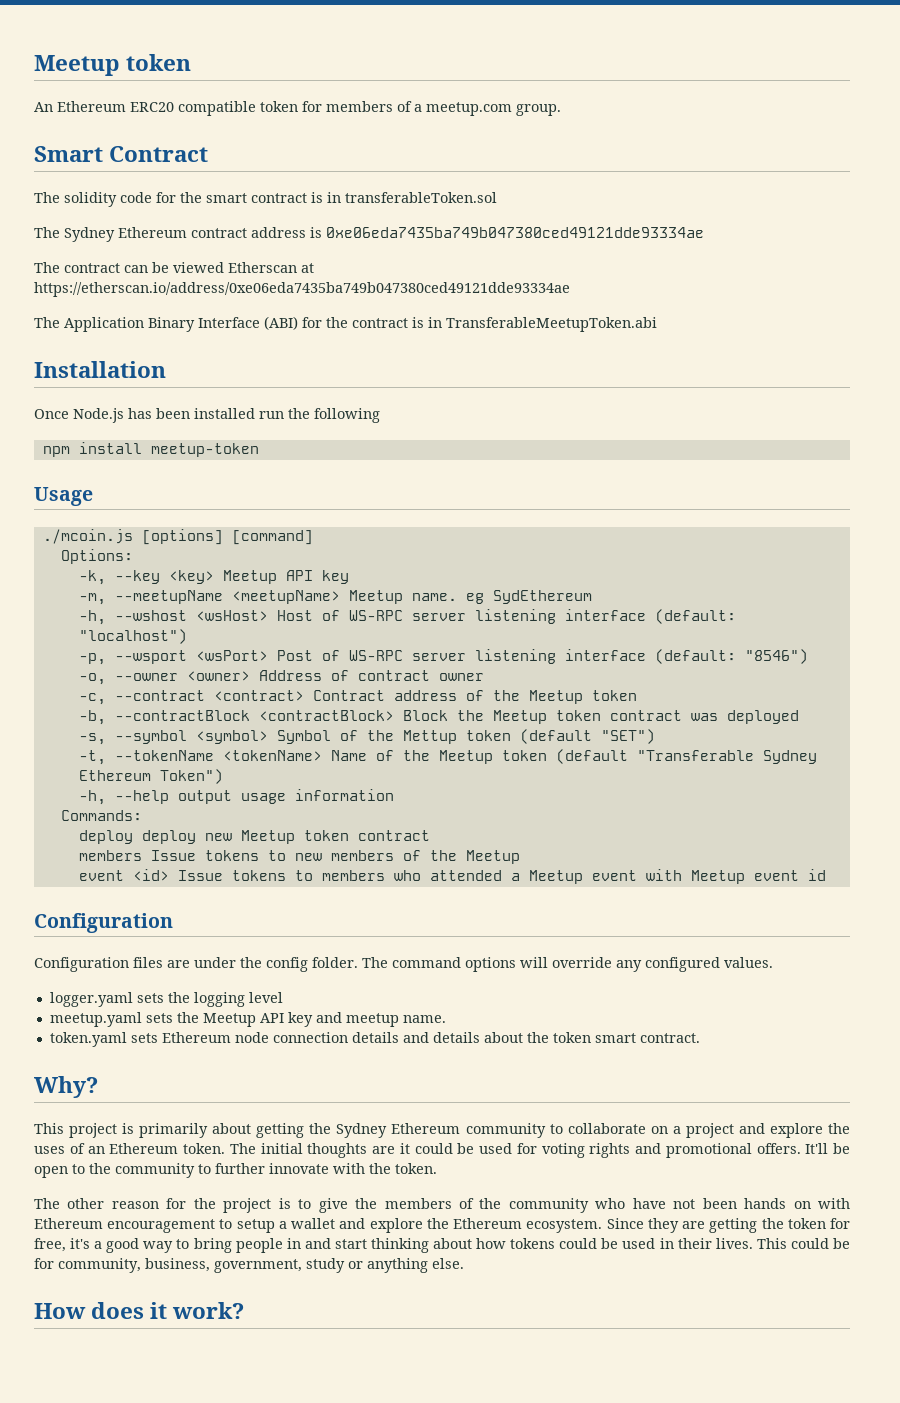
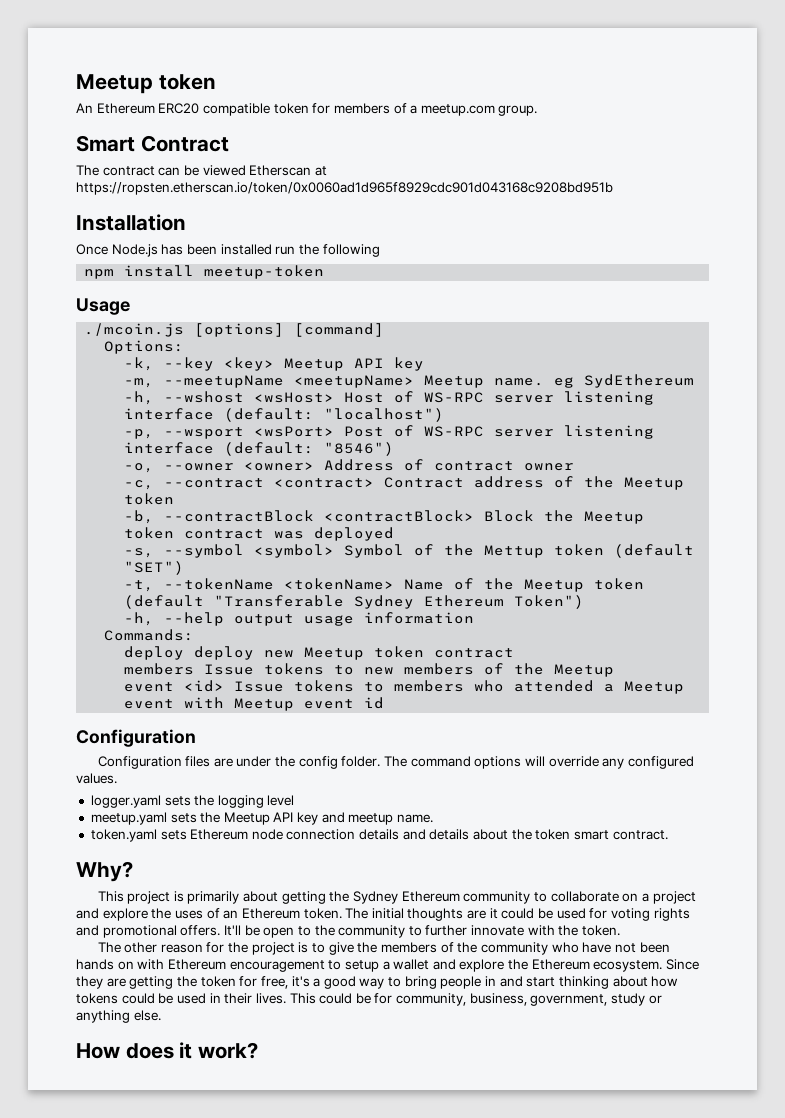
[34,192,497,207] [34,227,704,242] // The solidity code for the smart contract is in transferableToken.sol // The Sydney Ethereum contract address is 0xe06eda7435ba749b047380ced49121dde93334ae -> (229, 143) none
[34,282,570,297] [34,316,657,332] https://etherscan.io/address/0xe06eda7435ba749b047380ced49121dde93334ae // The Application Binary Interface (ABI) for the contract is in TransferableMeetupToken.abi -> [76,182,613,195] https://ropsten.etherscan.io/token/0x0060ad1d965f8929cdc901d043168c9208bd951b

